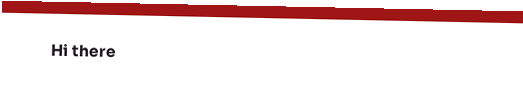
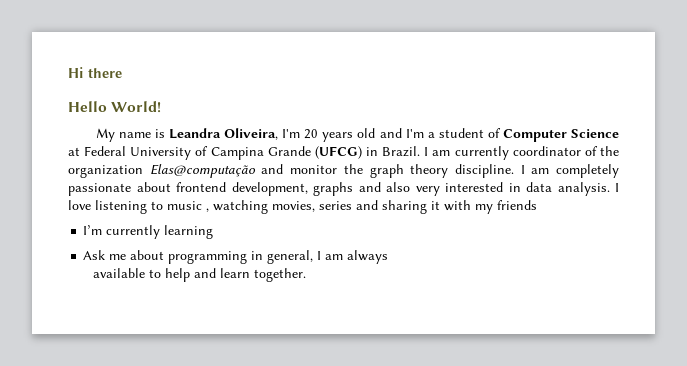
(118, 51) none -> [68,101,162,113] [95,128,619,142] [68,146,619,160] [68,164,619,178] [68,182,619,196] [68,200,537,214] [83,225,214,239] [83,250,389,264] [92,268,306,282] // Hello World! // My name is Leandra Oliveira, I'm 20 years old and I'm a student of Computer Science at Federal University of Campina Grande (UFCG) in Brazil. I am currently coordinator of the organization Elas@computação and monitor the graph theory discipline. I am completely passionate about frontend development, graphs and also very interested in data analysis. I love listening to music , watching movies, series and sharing it with my friends // I’m currently learning // Ask me about programming in general, I am always // available to help and learn together.

